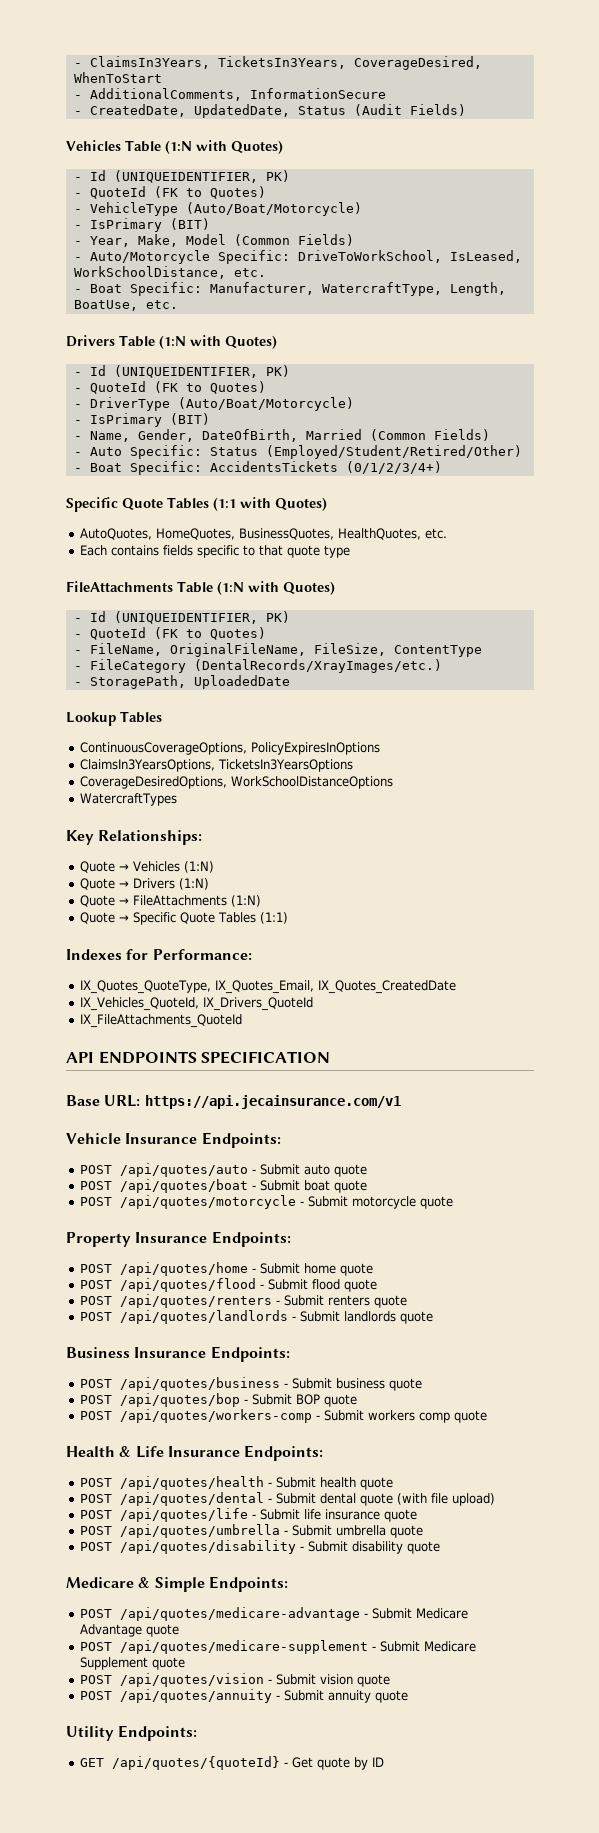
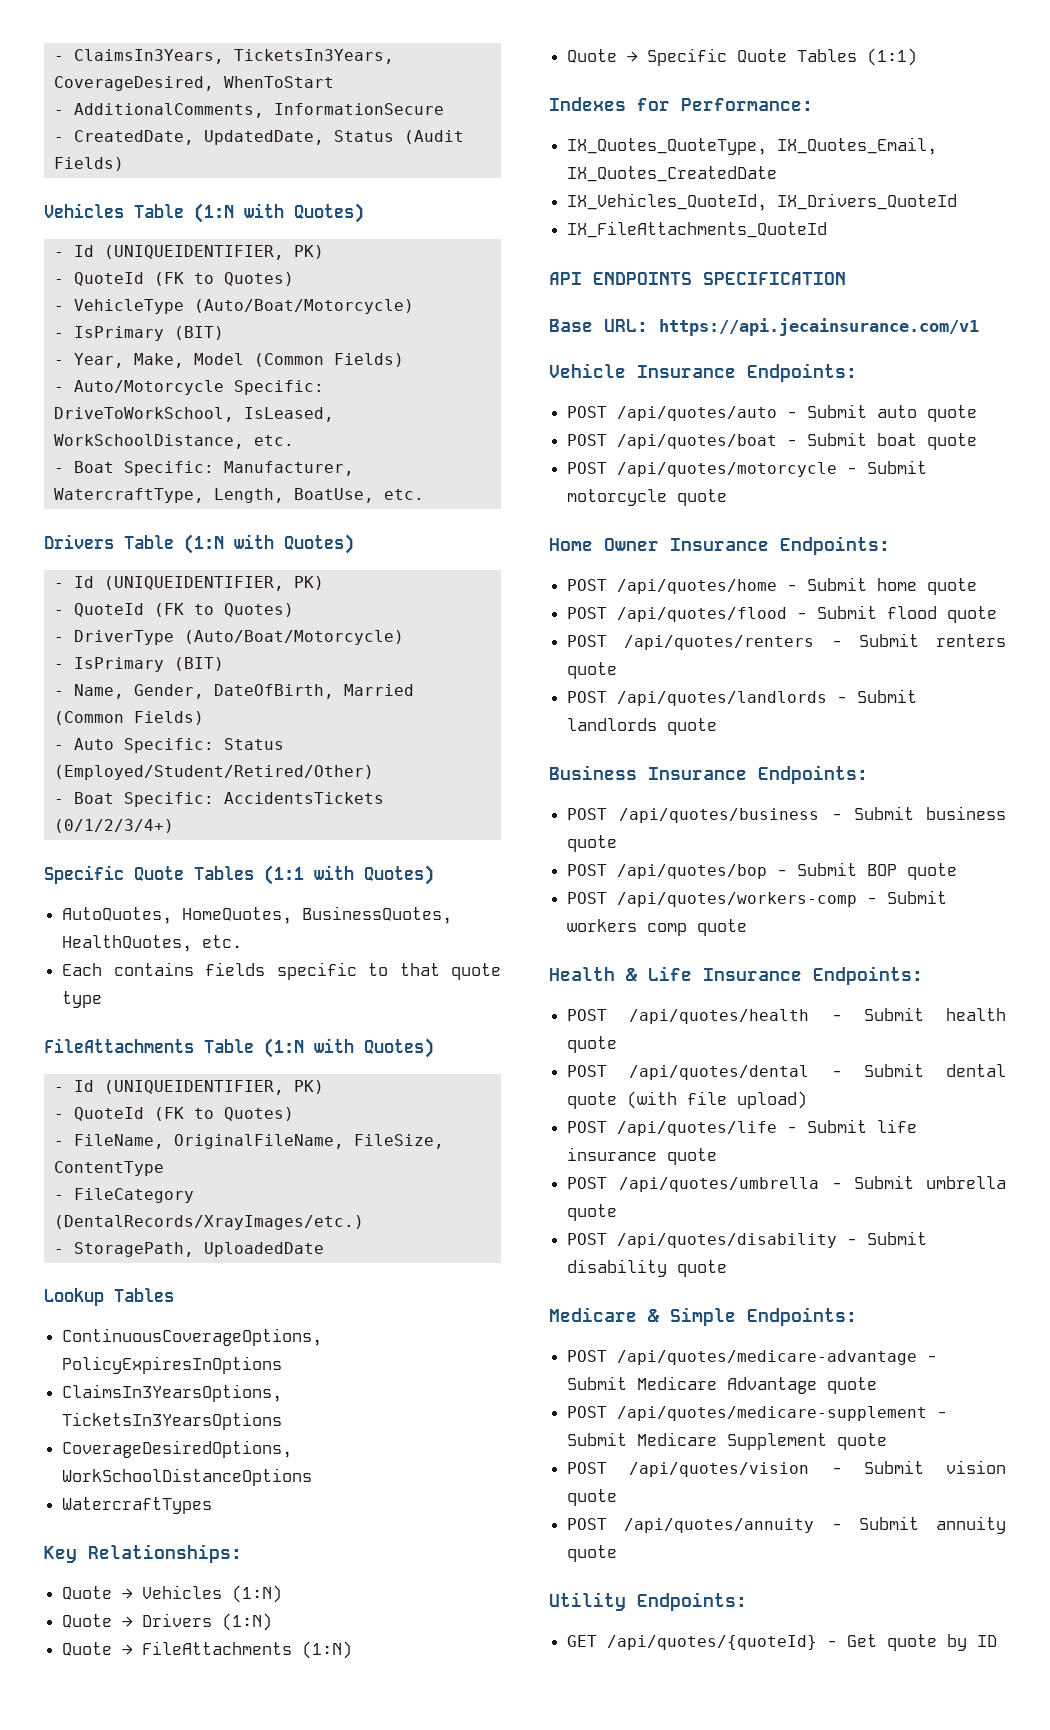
[66,1232,131,1247] Property -> [549,538,659,551] Home Owner

